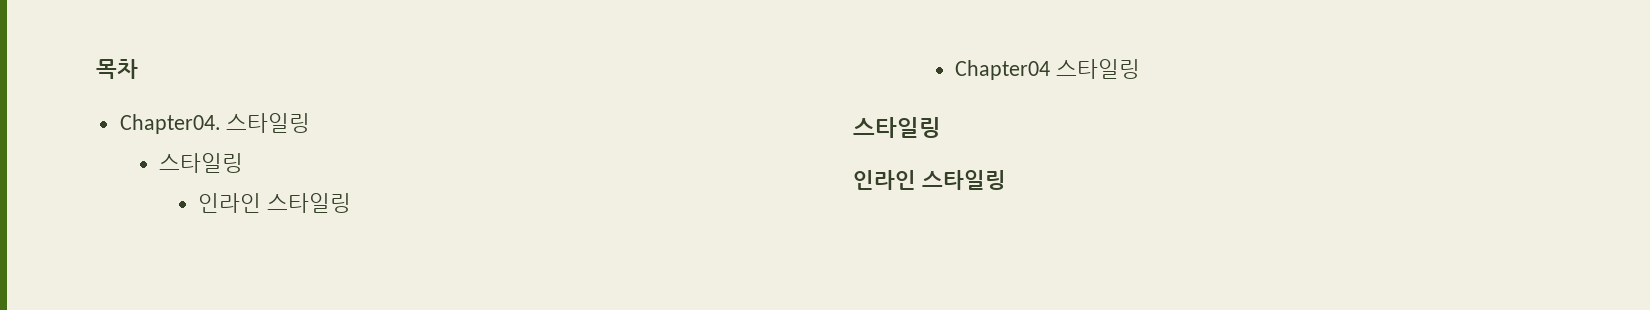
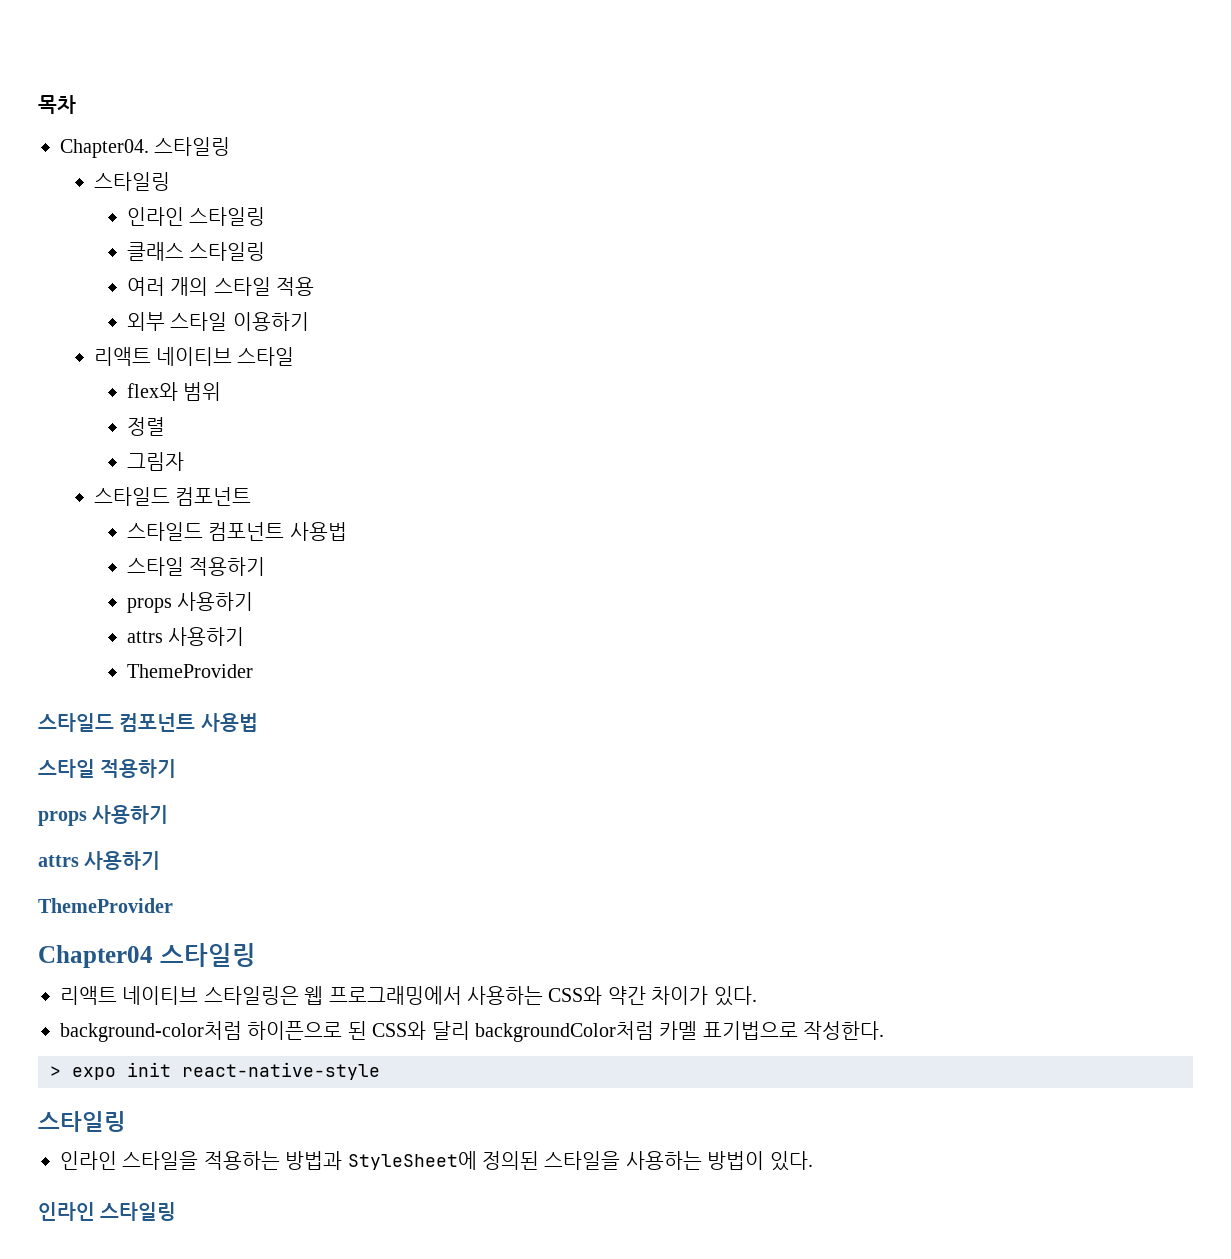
[955,59,1141,80] [853,117,941,138] Chapter04 스타일링 // 스타일링 -> [127,242,266,261] [127,277,315,296] [127,312,309,331] [93,347,295,366] [127,382,222,401] [127,417,166,436] [127,452,185,471] [93,487,251,506] [127,522,347,541] [127,557,266,576] [127,592,254,613] [127,627,245,646] [127,664,254,678] [38,713,258,732] [38,759,177,778] [38,805,169,826] [38,851,161,870] [38,898,173,913] [38,943,256,968] [60,986,757,1006] [60,1021,885,1042] [50,1062,380,1080] [38,1111,126,1132] [60,1151,813,1171] 클래스 스타일링 // 여러 개의 스타일 적용 // 외부 스타일 이용하기 // 리액트 네이티브 스타일 // flex와 범위 // 정렬 // 그림자 // 스타일드 컴포넌트 // 스타일드 컴포넌트 사용법 // 스타일 적용하기 // props 사용하기 // attrs 사용하기 // ThemeProvider // 스타일드 컴포넌트 사용법 // 스타일 적용하기 // props 사용하기 // attrs 사용하기 // ThemeProvider // Chapter04 스타일링 // 리액트 네이티브 스타일링은 웹 프로그래밍에서 사용하는 CSS와 약간 차이가 있다. // background-color처럼 하이픈으로 된 CSS와 달리 backgroundColor처럼 카멜 표기법으로 작성한다. // > expo init react-native-style // 스타일링 // 인라인 스타일을 적용하는 방법과 StyleSheet에 정의된 스타일을 사용하는 방법이 있다.

